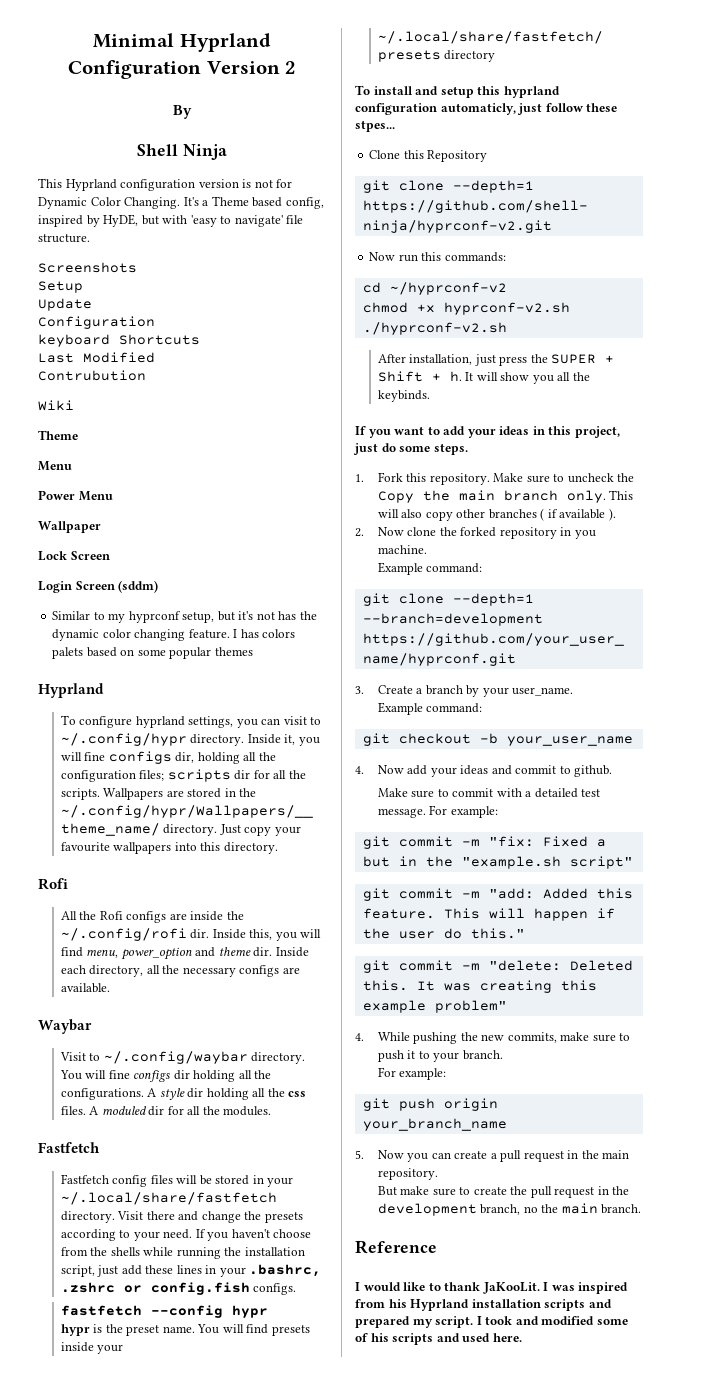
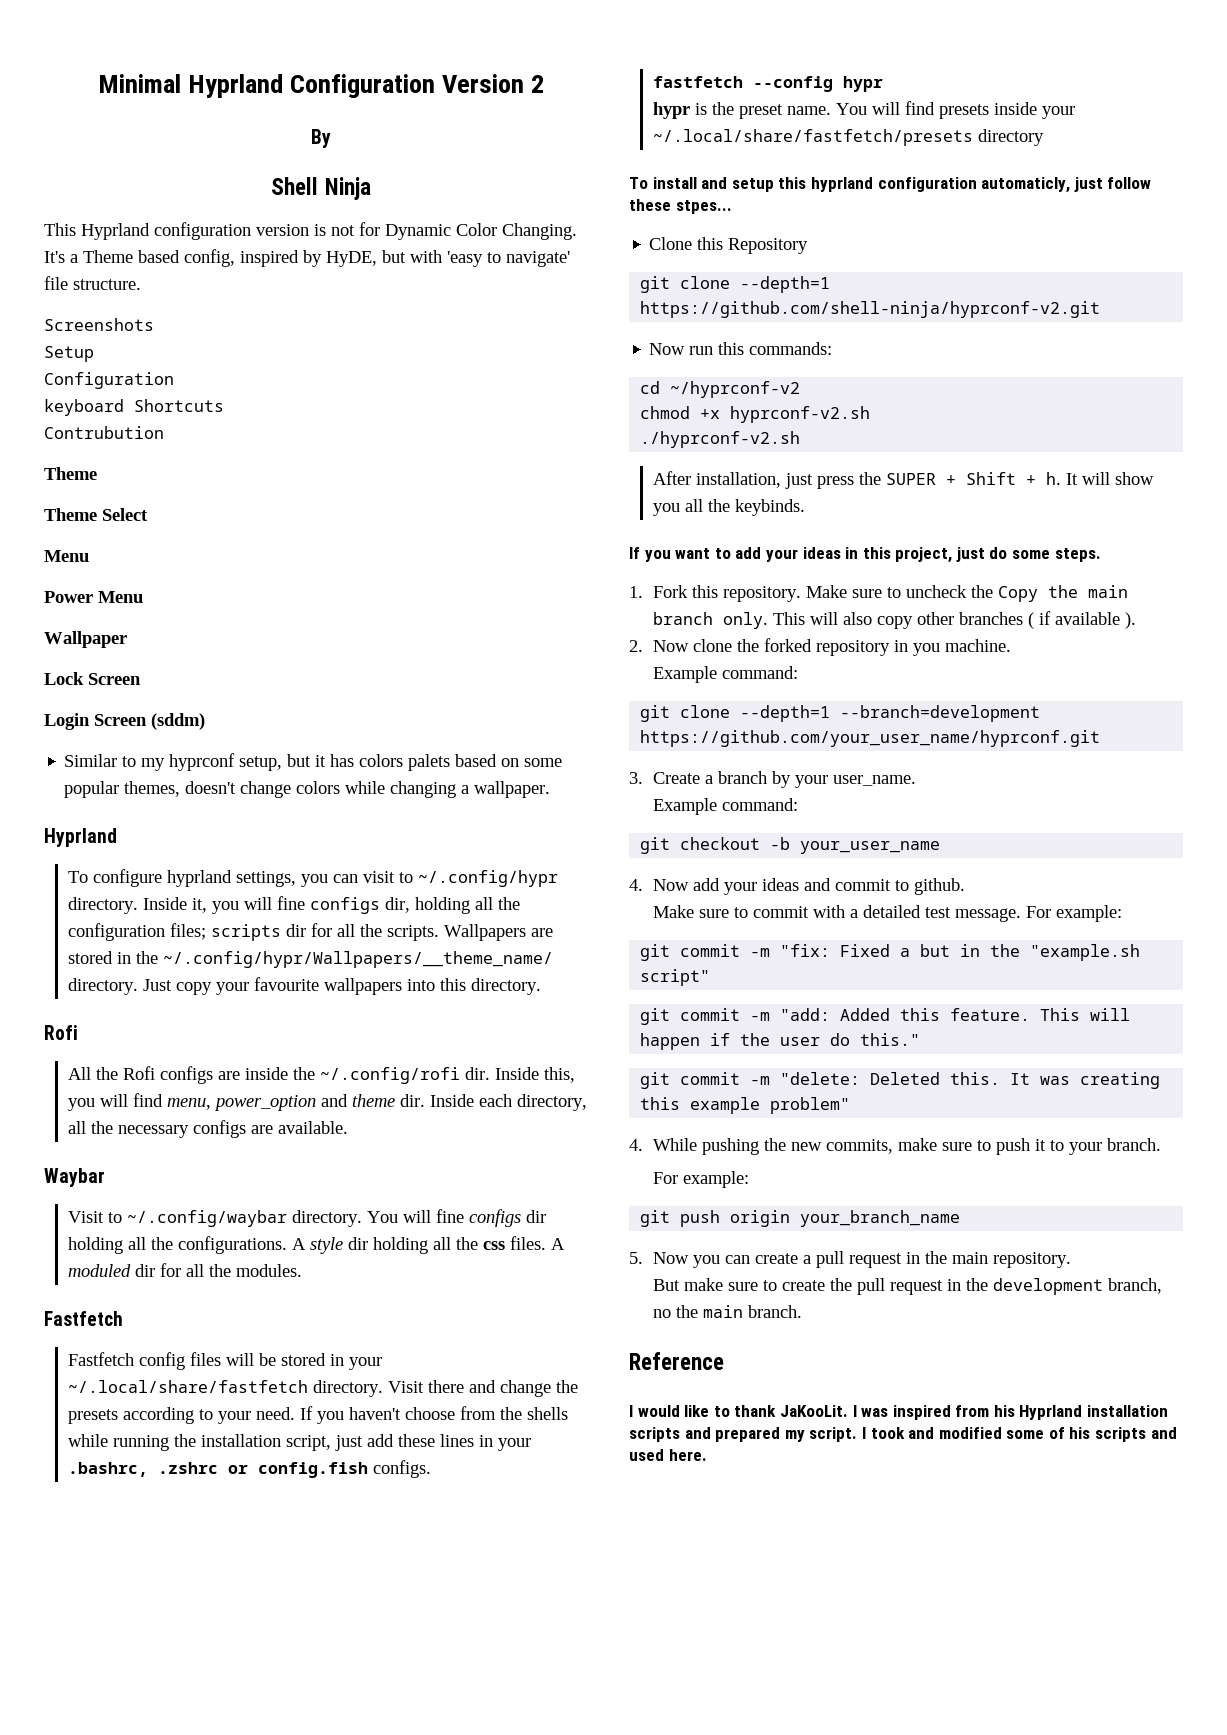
[38,298,92,311] // Update -> (94, 354) none
[38,352,155,363] // Last Modified -> (224, 405) none
[38,400,74,411] [38,430,78,440] Wiki // Theme -> [44,467,97,480] [44,508,148,521] Theme // Theme Select
[238,611,317,620] [52,629,238,641] it's not has the dynamic color changing feature. I -> [315,755,327,767] it
[214,647,253,656] themes -> [124,781,551,798] themes, doesn't change colors while changing a wallpaper.

